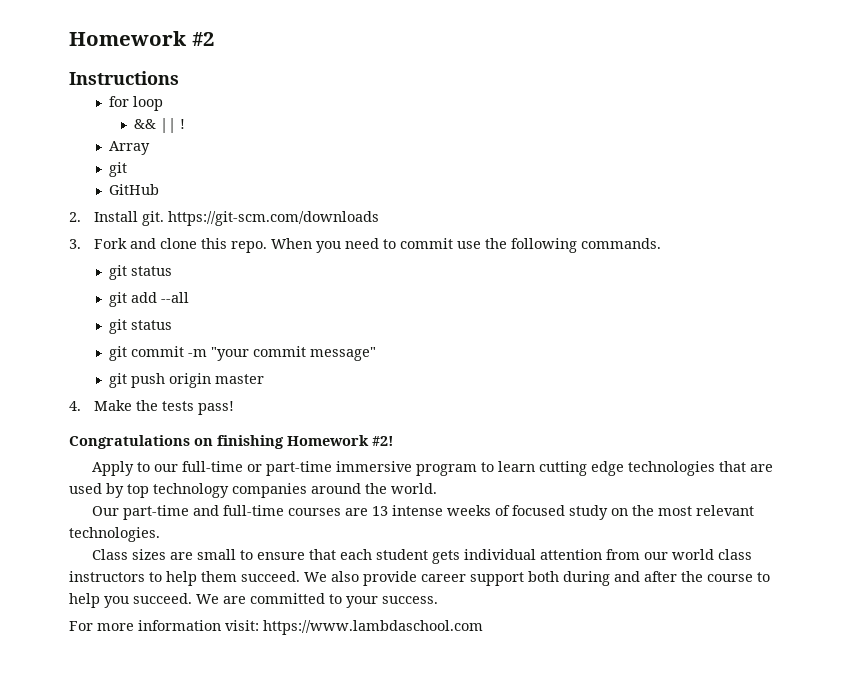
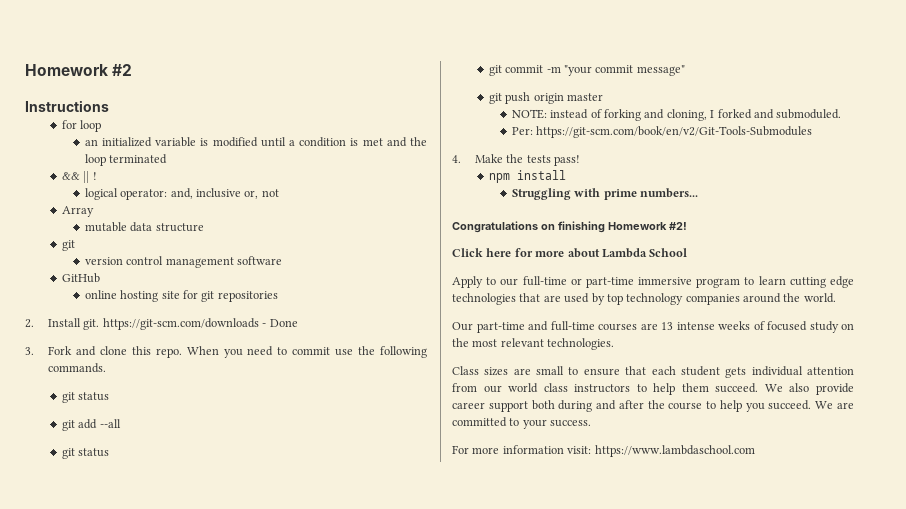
[133,118,185,133] [109,141,151,155] [109,162,128,177] [109,184,160,195] && || ! // Array // git // GitHub -> [84,137,428,147] [84,154,168,166] [61,171,97,183] [84,188,279,200] [61,206,94,217] [84,222,204,232] [61,240,75,251] [84,256,283,268] [61,273,100,283] [84,290,278,302] an initialized variable is modified until a condition is met and the loop terminated // && || ! // logical operator: and, inclusive or, not // Array // mutable data structure // git // version control management software // GitHub // online hosting site for git repositories
(379, 218) none -> [262,319,298,327] - Done
(265, 379) none -> [511,109,842,121] [511,126,813,138] // NOTE: instead of forking and cloning, I forked and submoduled. // Per: https://git-scm.com/book/en/v2/Git-Tools-Submodules
(234, 408) none -> [488,170,566,183] [511,188,699,200] // npm install // Struggling with prime numbers...
(394, 441) none -> [452,248,688,258] // Click here for more about Lambda School

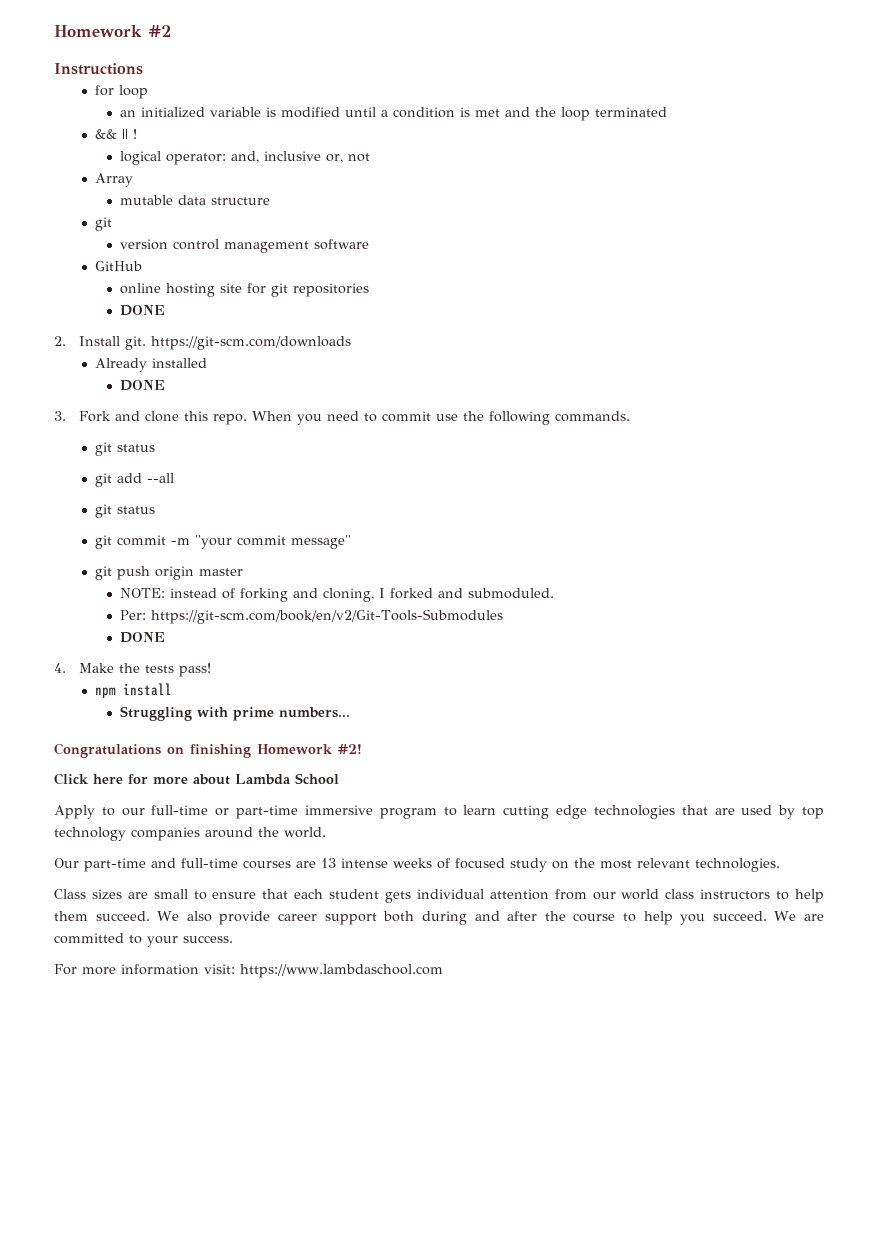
(278, 296) none -> [120,305,166,316] // DONE
[262,319,298,327] - Done -> [95,358,208,372] [120,380,166,391] // Already installed // DONE
(813, 132) none -> [120,632,166,643] // DONE

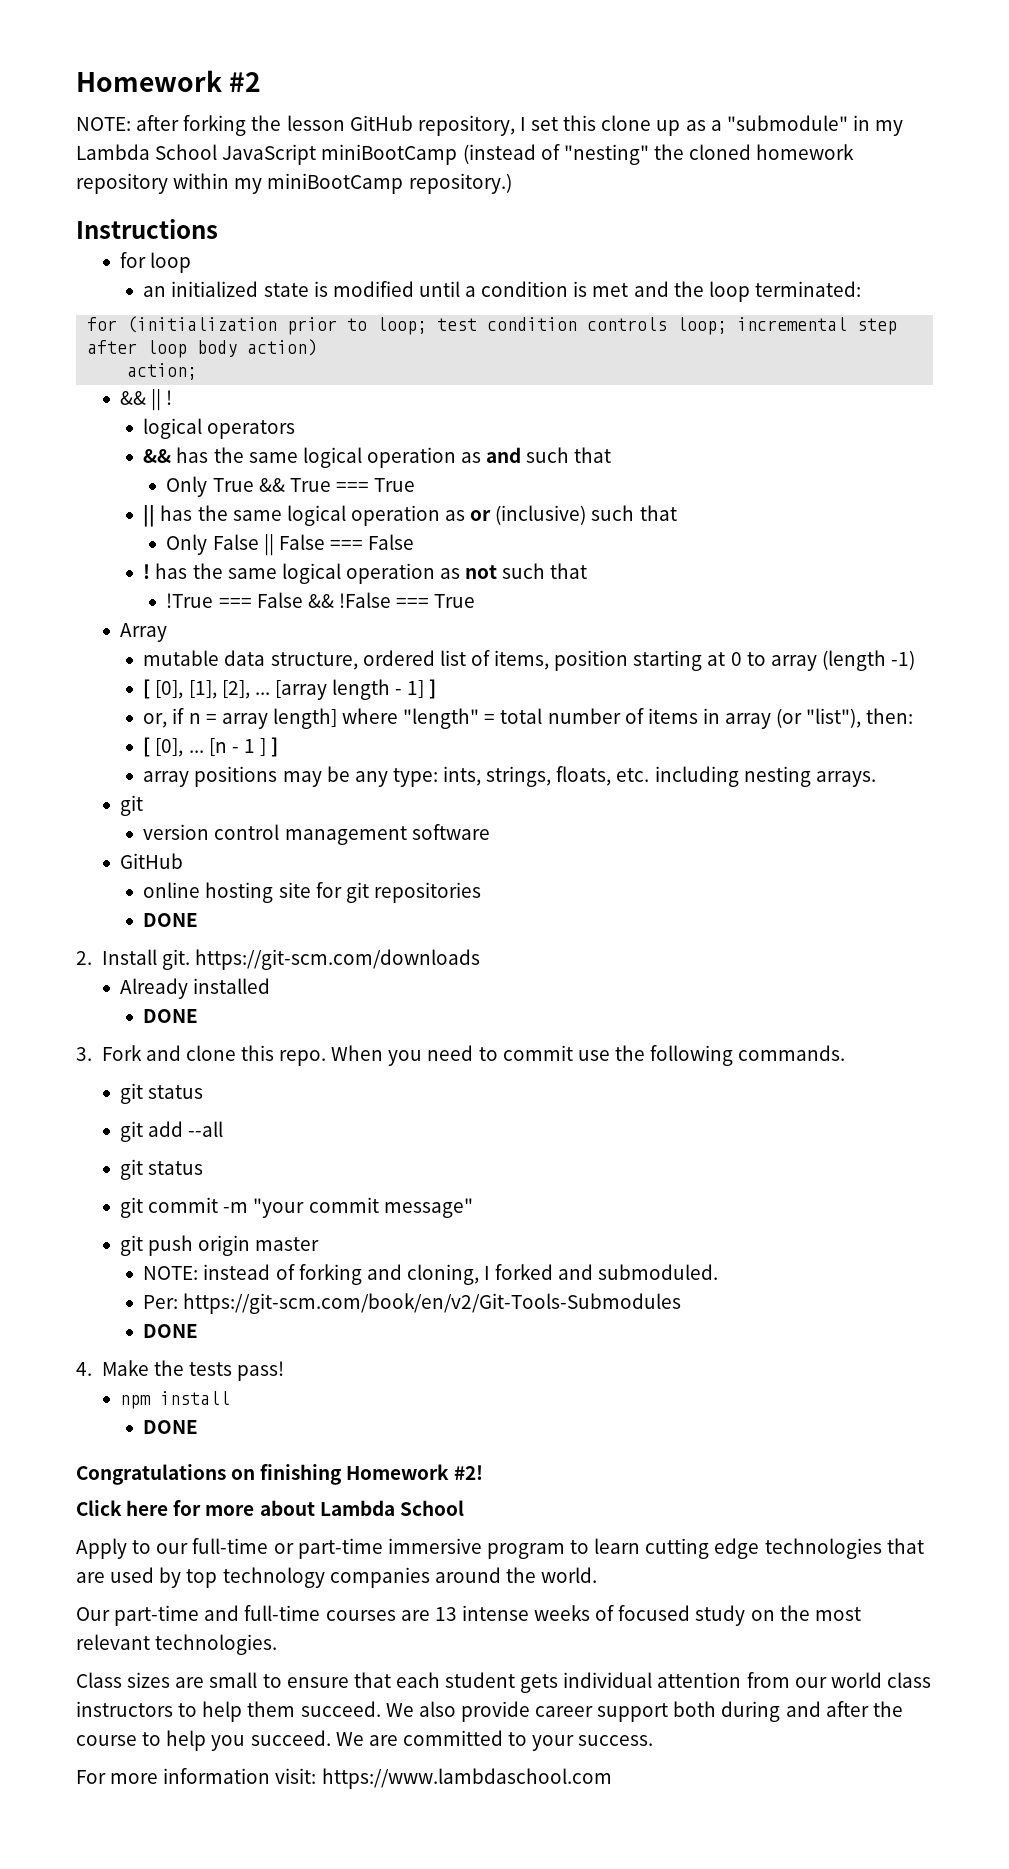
(171, 31) none -> [76,115,904,136] [76,144,855,165] [76,173,512,194] // NOTE: after forking the lesson GitHub repository, I set this clone up as a "submodule" in my Lambda School JavaScript miniBootCamp (instead of "nesting" the cloned homework repository within my miniBootCamp repository.)
[210,107,262,117] variable -> [263,283,309,297] state
[595,107,668,117] [95,129,138,139] [120,151,371,165] [95,173,134,187] [120,195,271,205] terminated // && || ! // logical operator: and, inclusive or, not // Array // mutable data structure -> [754,281,861,297] [87,316,898,335] [87,339,318,358] [127,363,198,380] [120,389,173,411] [143,418,296,439] [143,447,612,468] [166,476,416,497] [143,505,677,527] [166,534,415,556] [143,563,588,584] [166,592,476,608] [120,623,168,642] [143,650,916,671] [143,679,437,700] [143,708,914,729] [143,737,279,757] [143,766,876,787] terminated: // for (initialization prior to loop; test condition controls loop; incremental step after loop body action) // action; // && || ! // logical operators // && has the same logical operation as and such that // Only True && True === True // || has the same logical operation as or (inclusive) such that // Only False || False === False // ! has the same logical operation as not such that // !True === False && !False === True // Array // mutable data structure, ordered list of items, position starting at 0 to array (length -1) // [ [0], [1], [2], ... [array length - 1] ] // or, if n = array length] where "length" = total number of items in array (or "list"), then: // [ [0], ... [n - 1 ] ] // array positions may be any type: ints, strings, floats, etc. including nesting arrays.
[120,706,351,721] Struggling with prime numbers... -> [143,1420,199,1434] DONE

